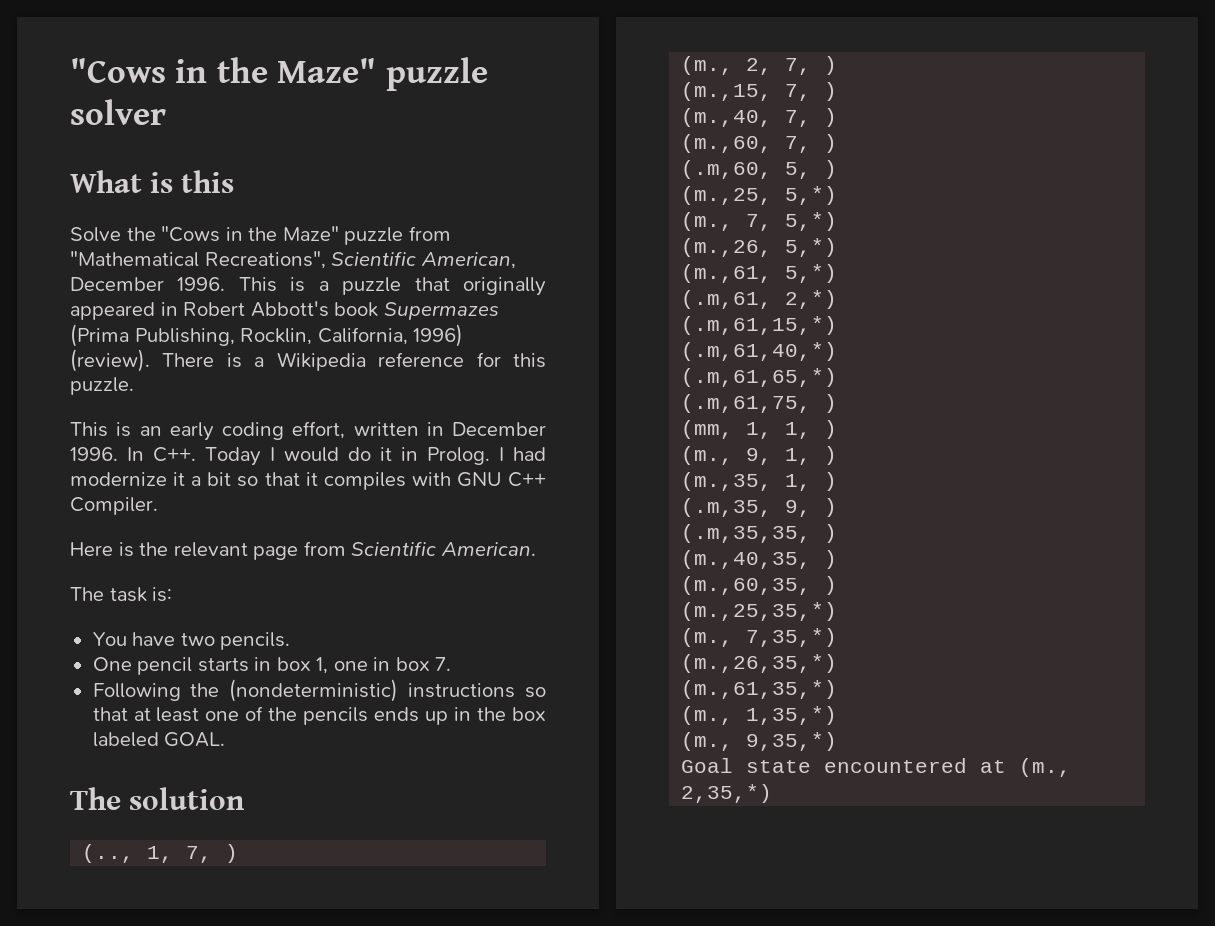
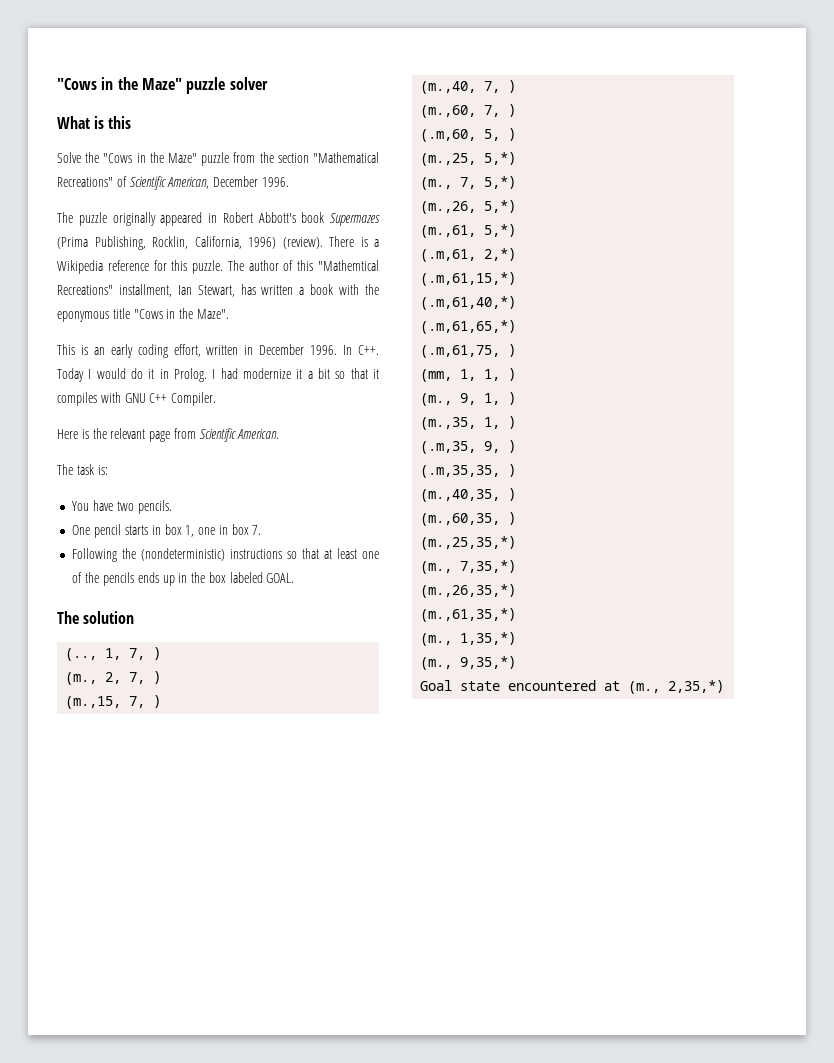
[70,251,326,269] "Mathematical Recreations", -> [259,152,379,163] [57,176,127,187] the section "Mathematical Recreations" of
[238,277,450,295] This is a puzzle that -> [57,212,107,226] // The puzzle
(134, 386) none -> [227,260,379,271] [57,284,379,297] [57,308,229,322] The author of this "Mathemtical Recreations" installment, Ian Stewart, has written a book with the eponymous title "Cows in the Maze".

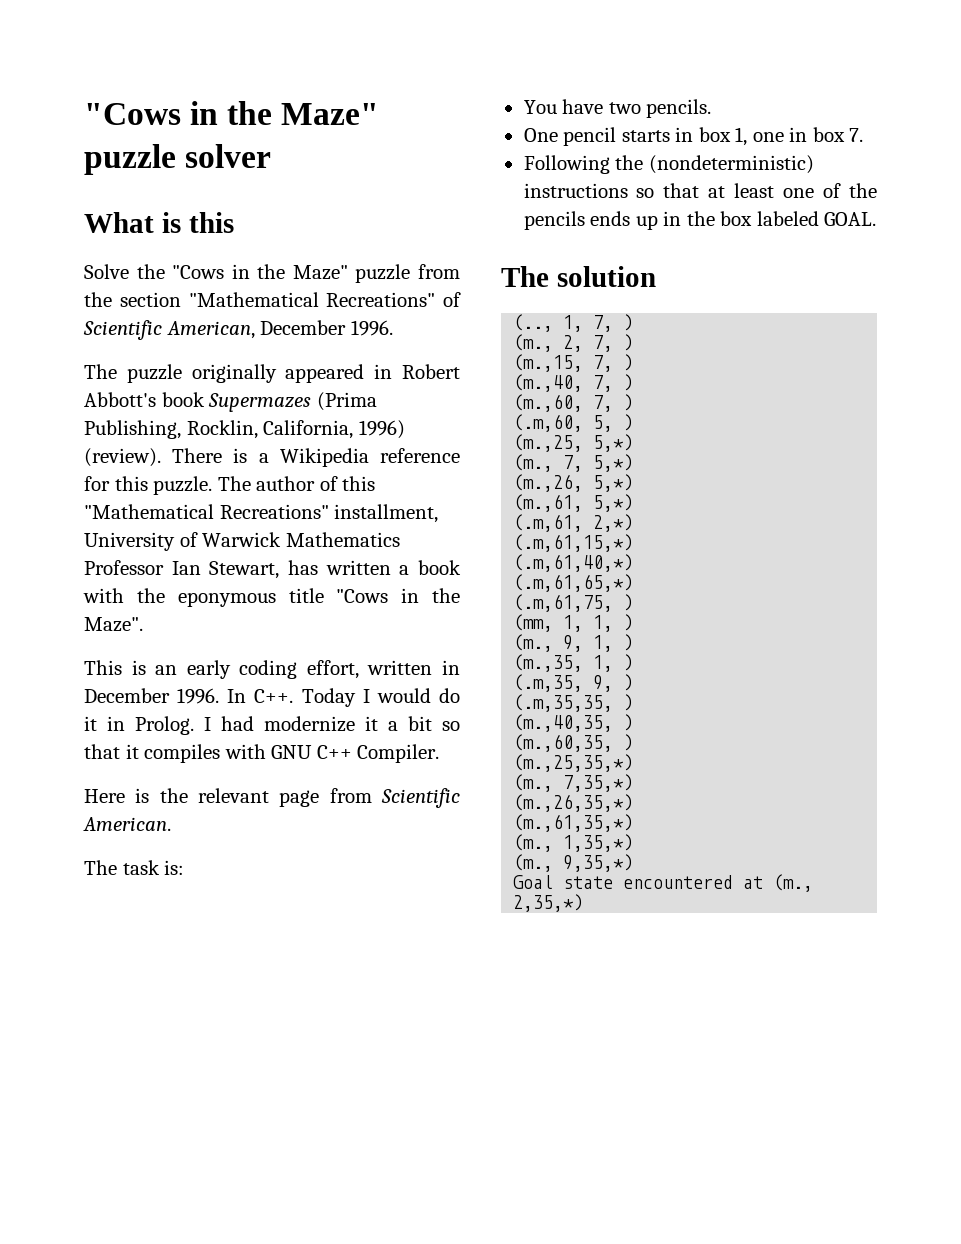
[317,260,379,271] "Mathemtical -> [84,504,214,519] "Mathematical
(172, 290) none -> [84,532,400,551] [84,560,164,575] University of Warwick Mathematics Professor

